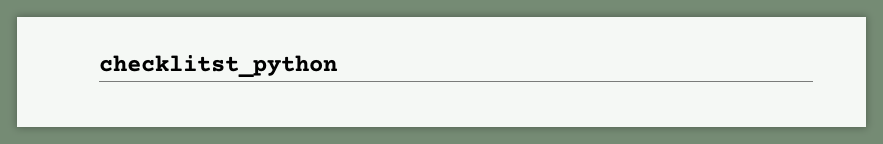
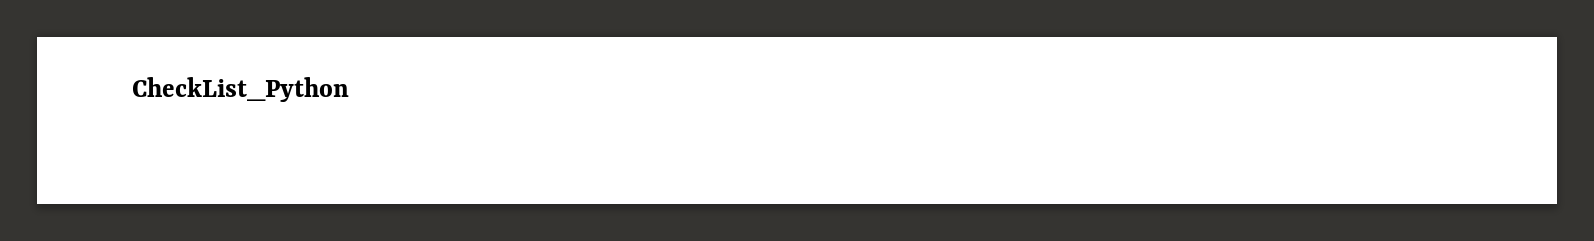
[99,55,338,78] checklitst_python -> [132,77,349,102] CheckList_Python

